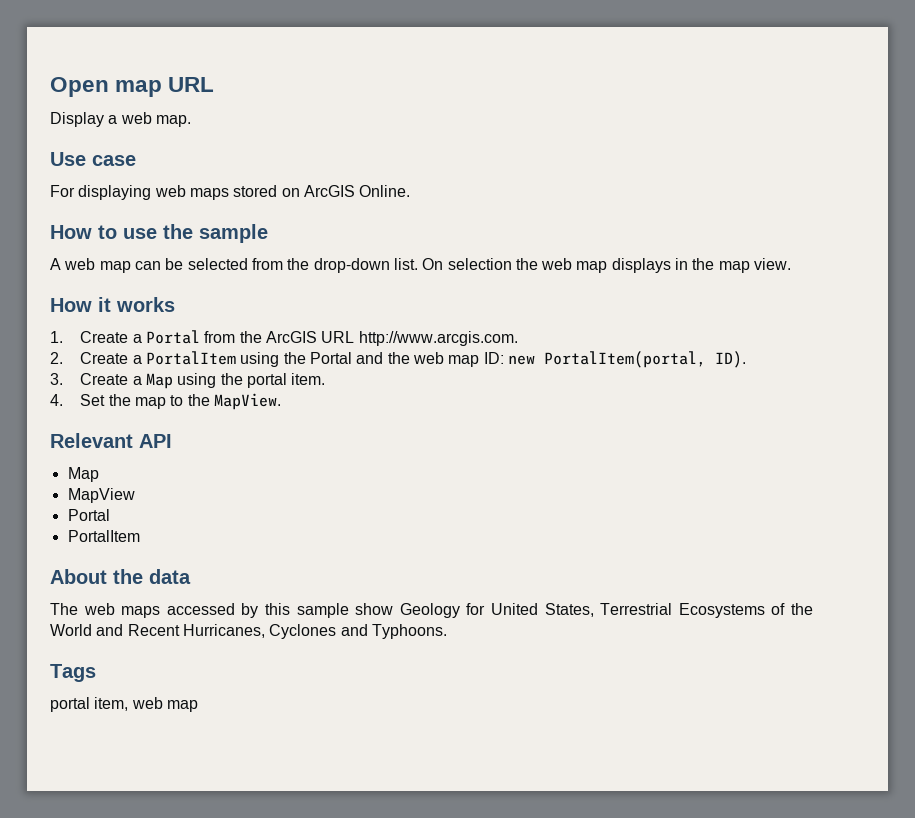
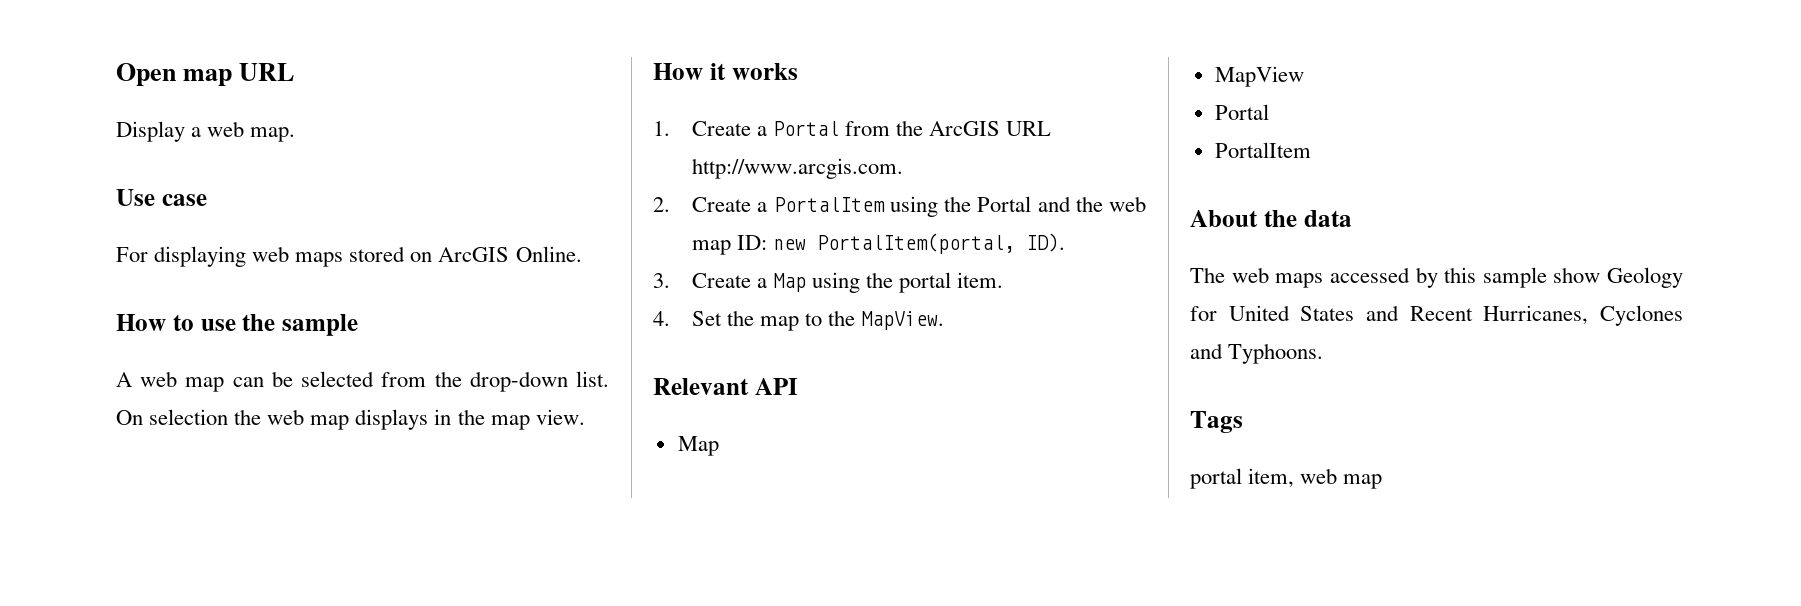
[544,603,814,618] [50,624,92,636] States, Terrestrial Ecosystems of the World -> [1300,306,1355,321] States

